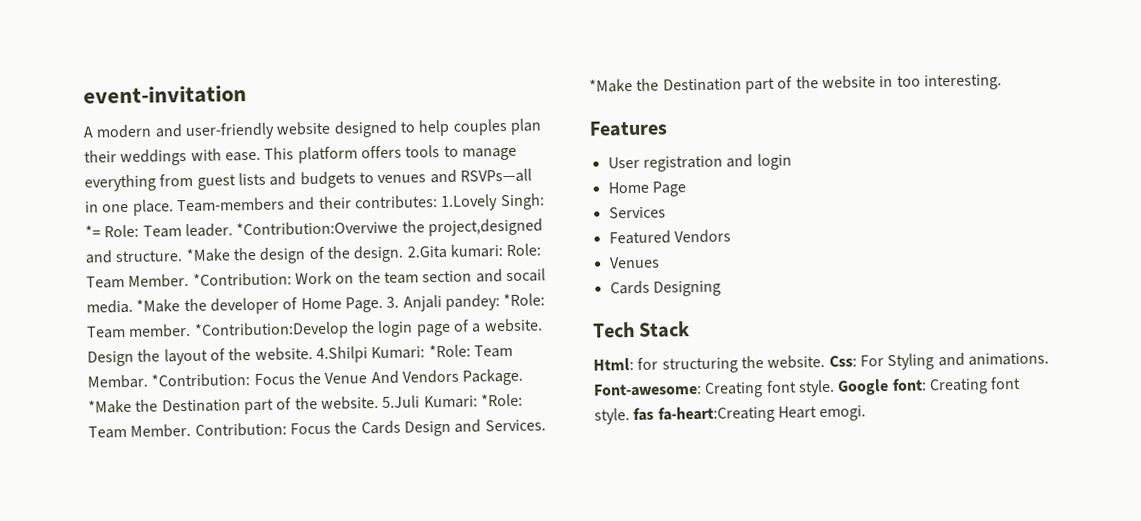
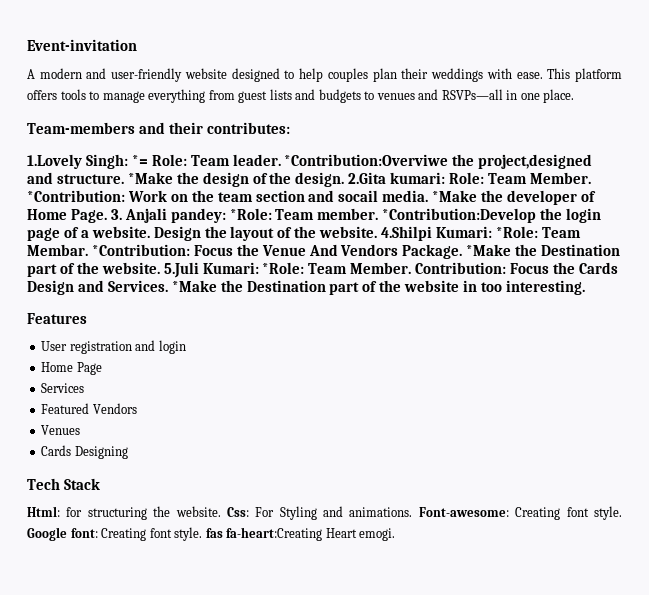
[83,85,247,105] event-invitation -> [27,39,137,51] Event-invitation
(174, 207) none -> (575, 96) //
(438, 202) none -> (290, 128) //

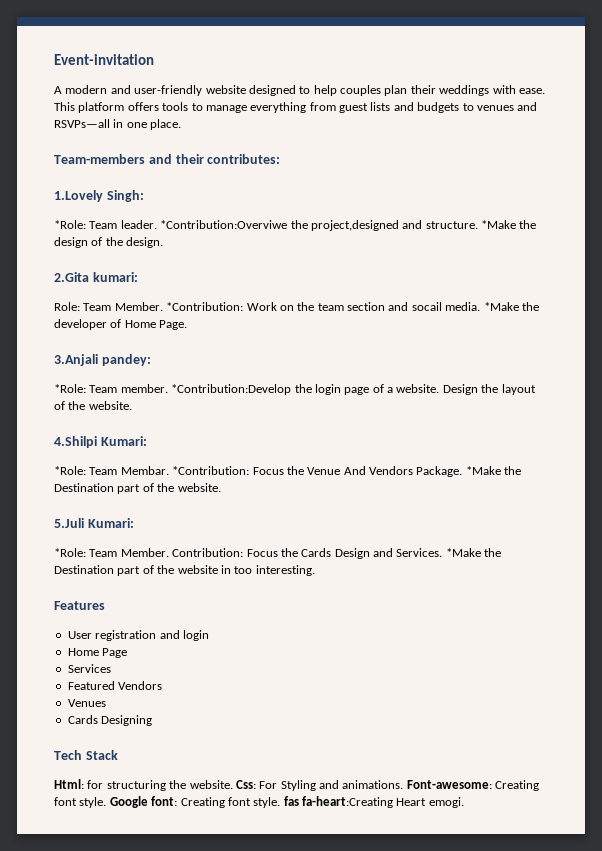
[131,154,187,166] *= Role: -> [54,220,86,229] // *Role:
(345, 179) none -> (164, 242) //
(446, 178) none -> (138, 277) //
[110,208,167,223] 3. Anjali -> [54,354,98,366] // 3.Anjali
(226, 215) none -> (151, 360) //
(378, 232) none -> (132, 405) //
(493, 232) none -> (147, 441) //
(160, 268) none -> (221, 487) //
(259, 268) none -> (134, 523) //

